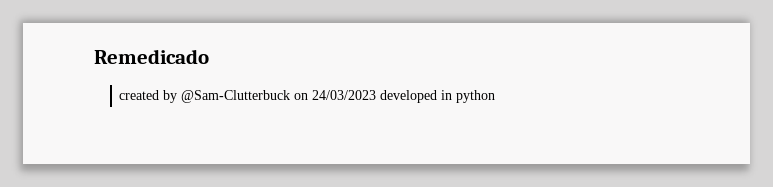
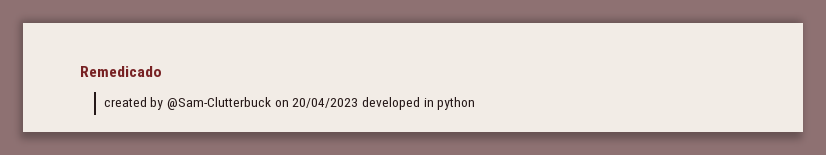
[312,90,377,100] 24/03/2023 -> [292,98,359,108] 20/04/2023

